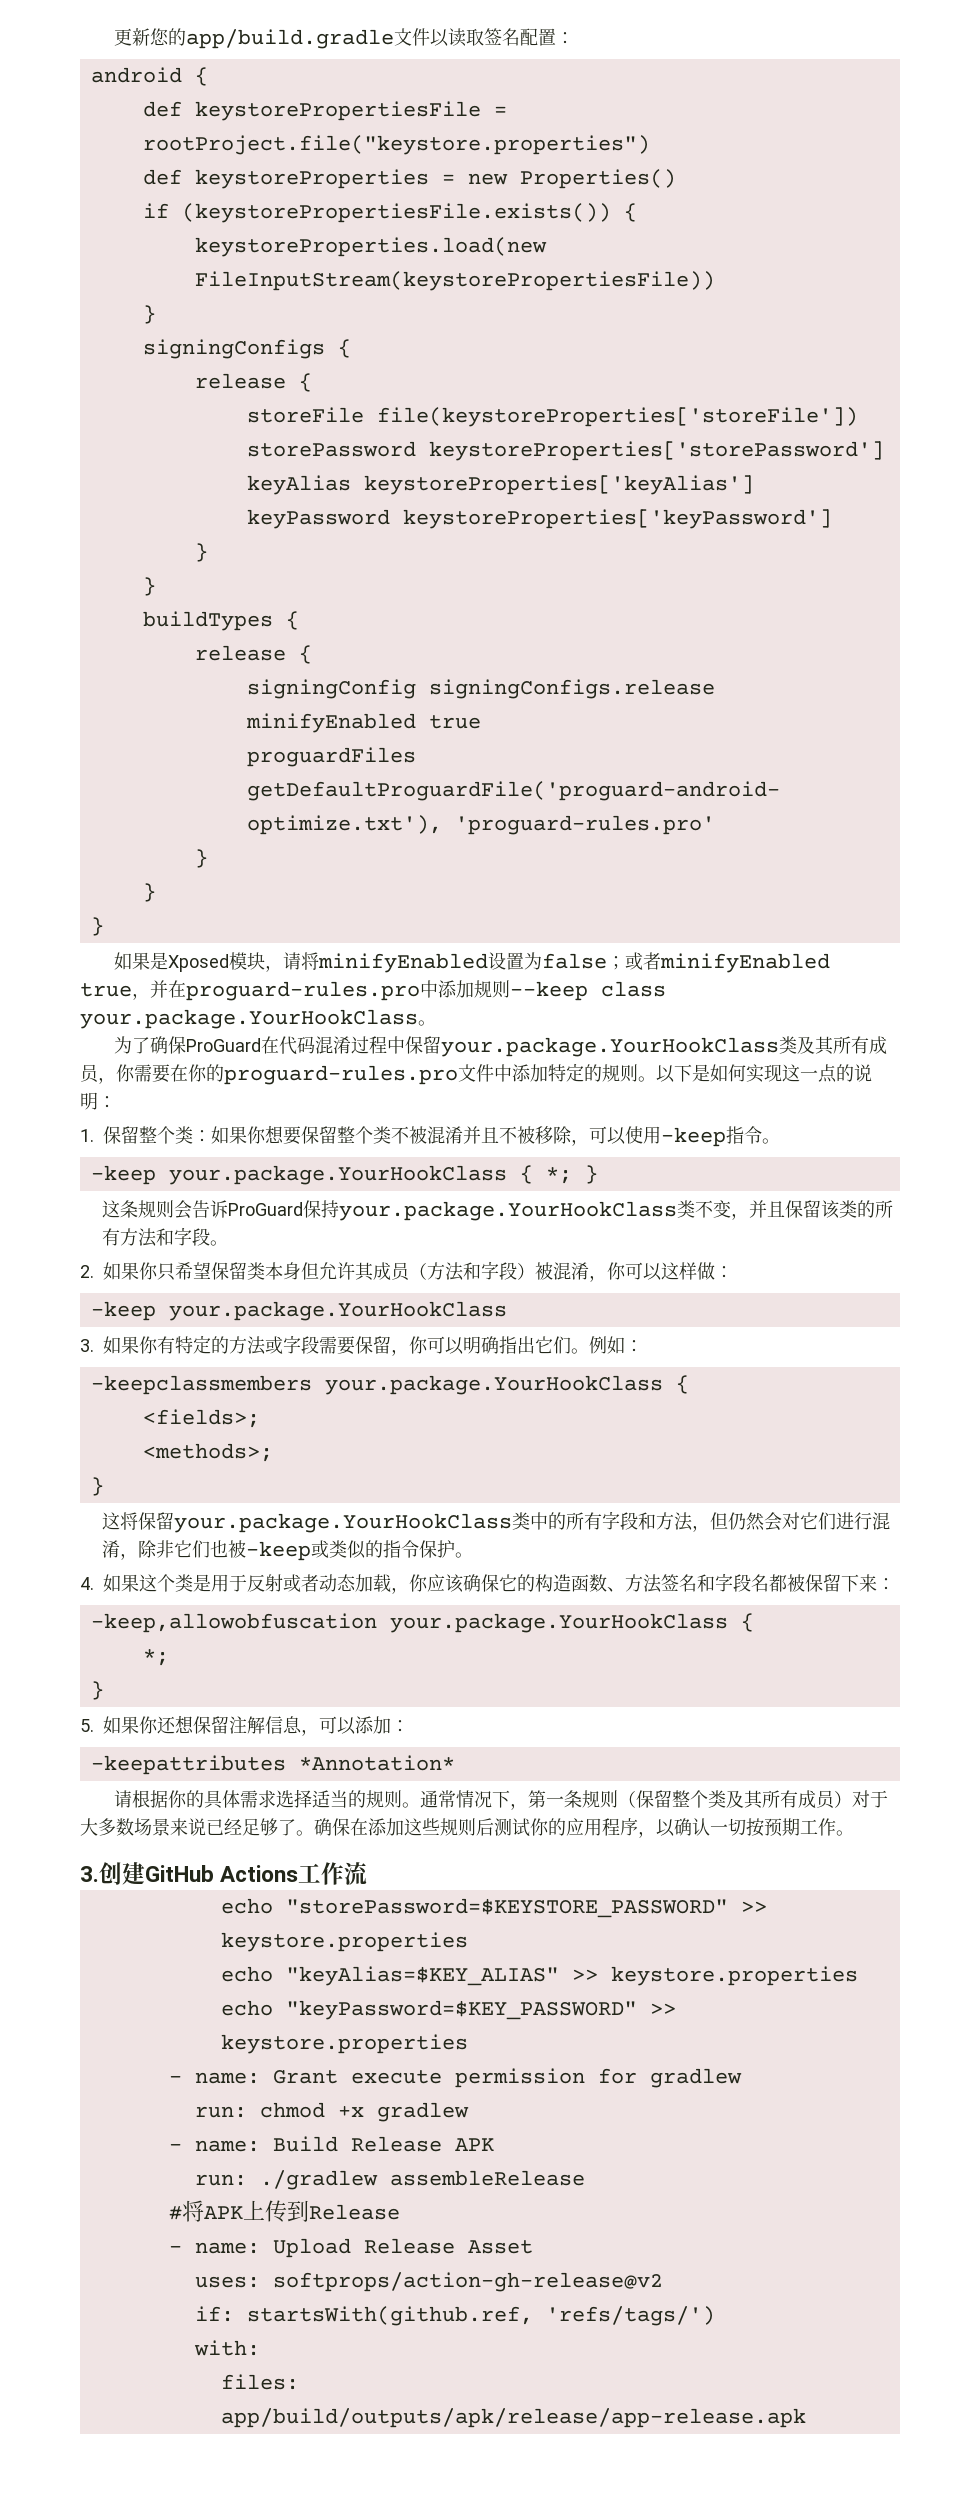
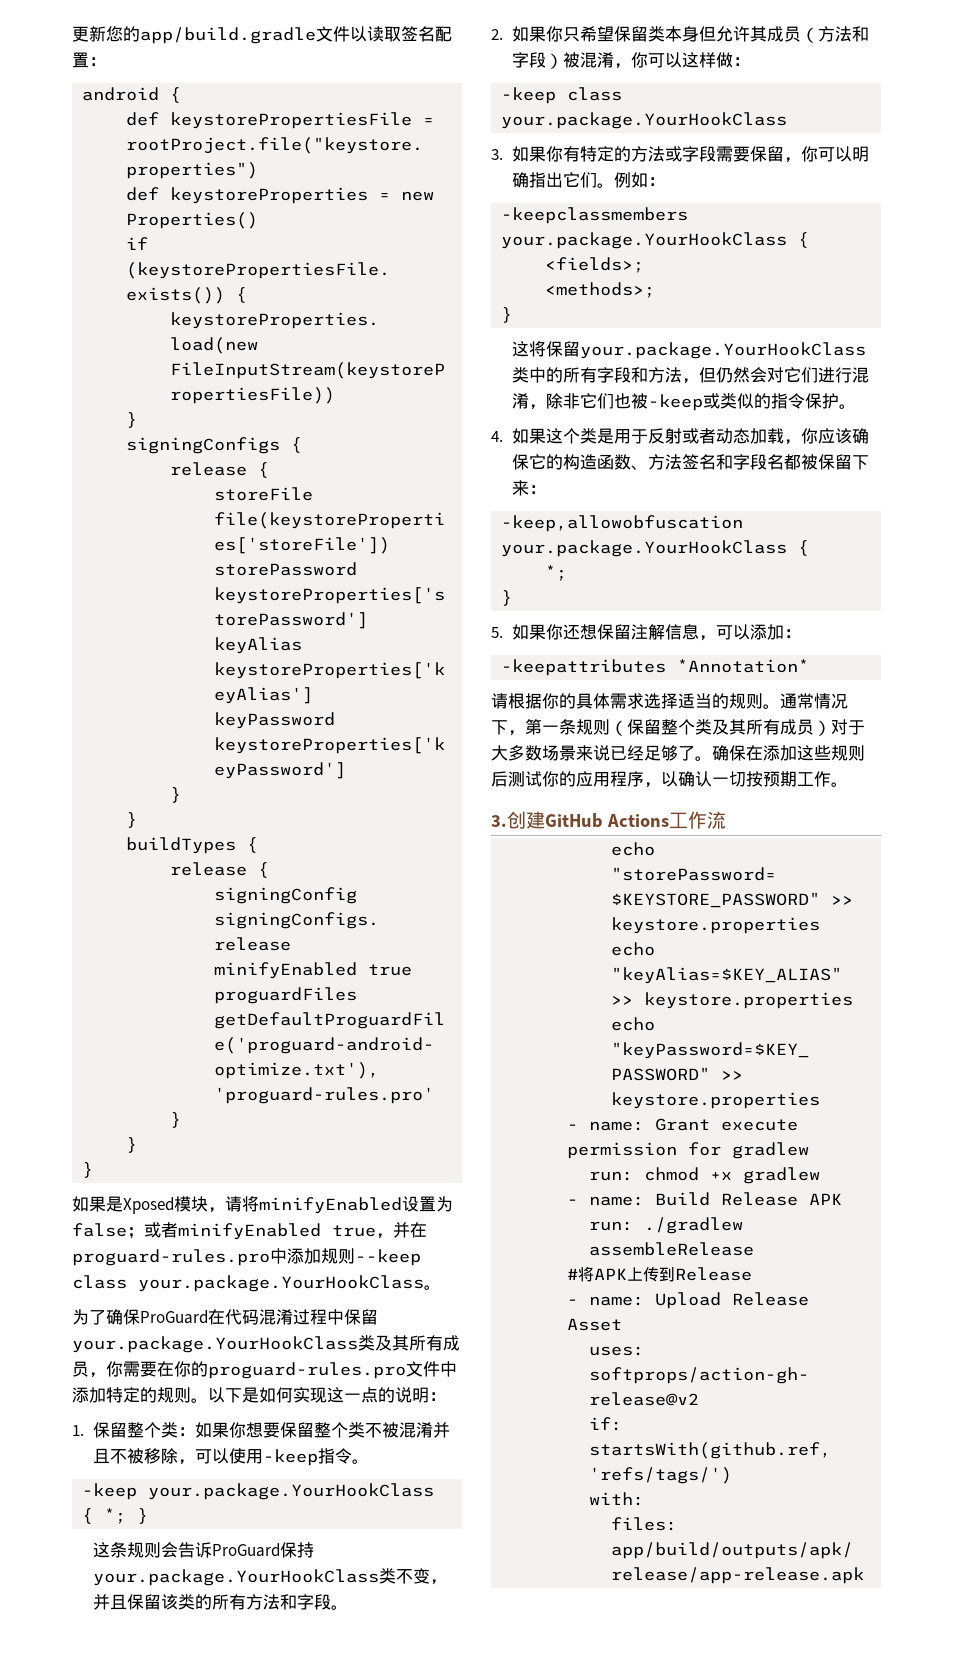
(156, 1311) none -> [567,87,623,101] class

